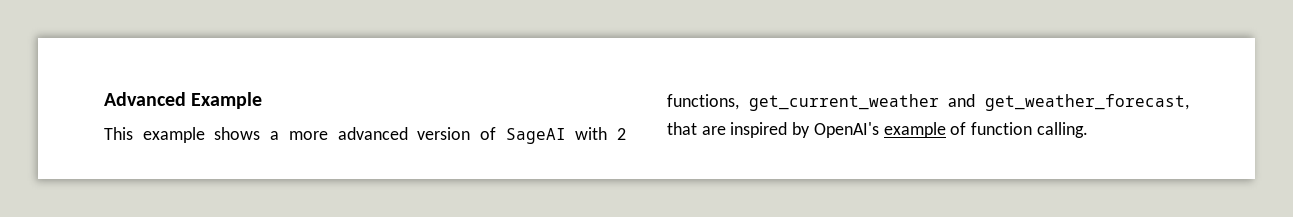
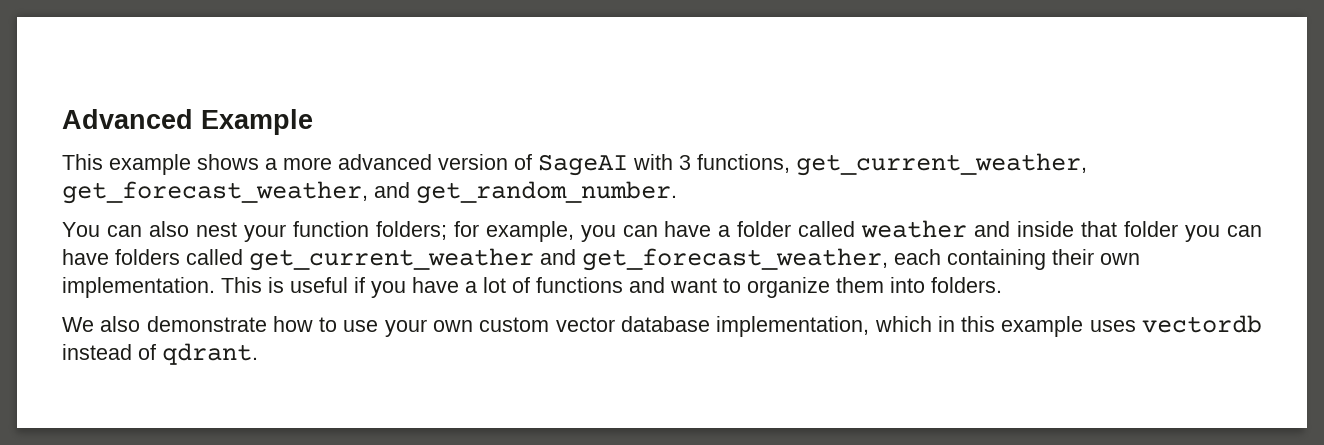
[617,128,626,140] [667,94,1189,111] [667,122,1088,138] 2 functions, get_current_weather and get_weather_forecast, that are inspired by OpenAI's example of function calling. -> [679,153,1087,176] [62,181,677,204] [62,220,1263,242] [62,248,1140,271] [62,277,1002,298] [62,315,1262,337] [62,343,258,365] 3 functions, get_current_weather, get_forecast_weather, and get_random_number. // You can also nest your function folders; for example, you can have a folder called weather and inside that folder you can have folders called get_current_weather and get_forecast_weather, each containing their own implementation. This is useful if you have a lot of functions and want to organize them into folders. // We also demonstrate how to use your own custom vector database implementation, which in this example uses vectordb instead of qdrant.

